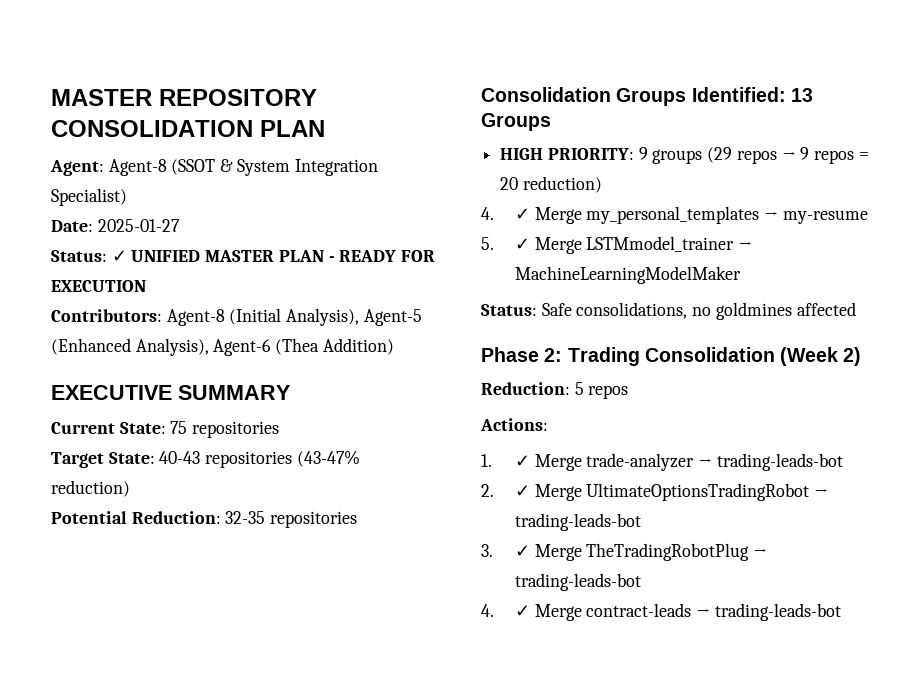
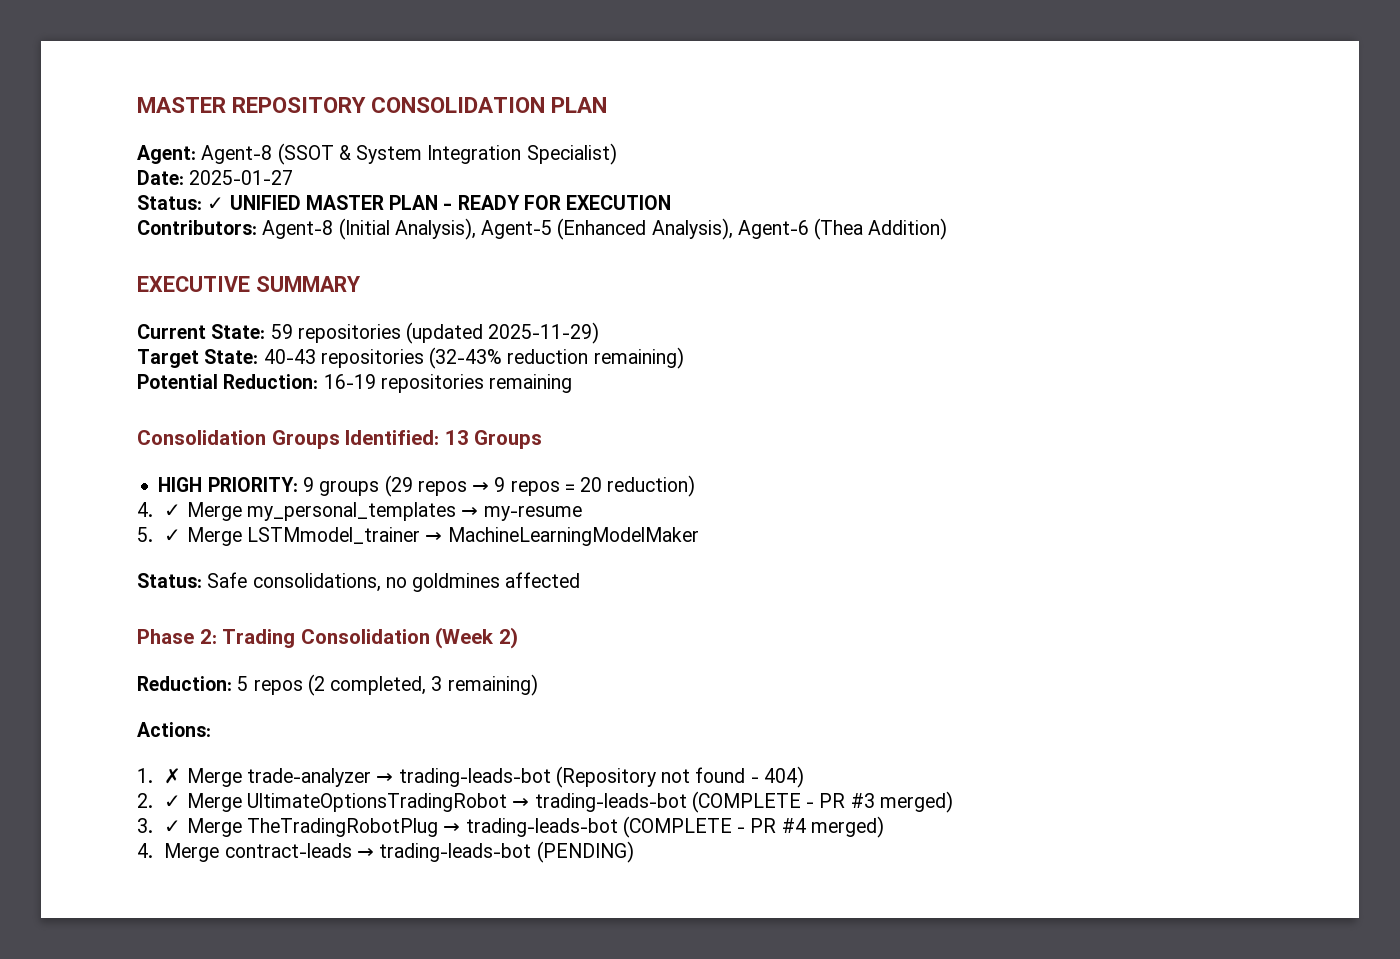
[170,421,280,438] 75 repositories -> [270,322,600,344] 59 repositories (updated 2025-11-29)
[296,450,360,467] [51,480,130,497] (43-47% reduction) -> [429,347,684,369] (32-43% reduction remaining)
[225,511,358,528] 32-35 repositories -> [323,374,573,393] 16-19 repositories remaining
(629, 392) none -> [307,674,538,696] (2 completed, 3 remaining)
[515,455,531,467] ✓ -> [164,768,182,784] ✗
(843, 462) none -> [555,766,804,788] (Repository not found - 404)
(642, 522) none -> [691,791,953,813] (COMPLETE - PR #3 merged)
[481,604,531,617] // 4. ✓ -> [622,816,884,838] [137,843,153,858] (COMPLETE - PR #4 merged) // 4.
(841, 612) none -> [536,841,634,863] (PENDING)

